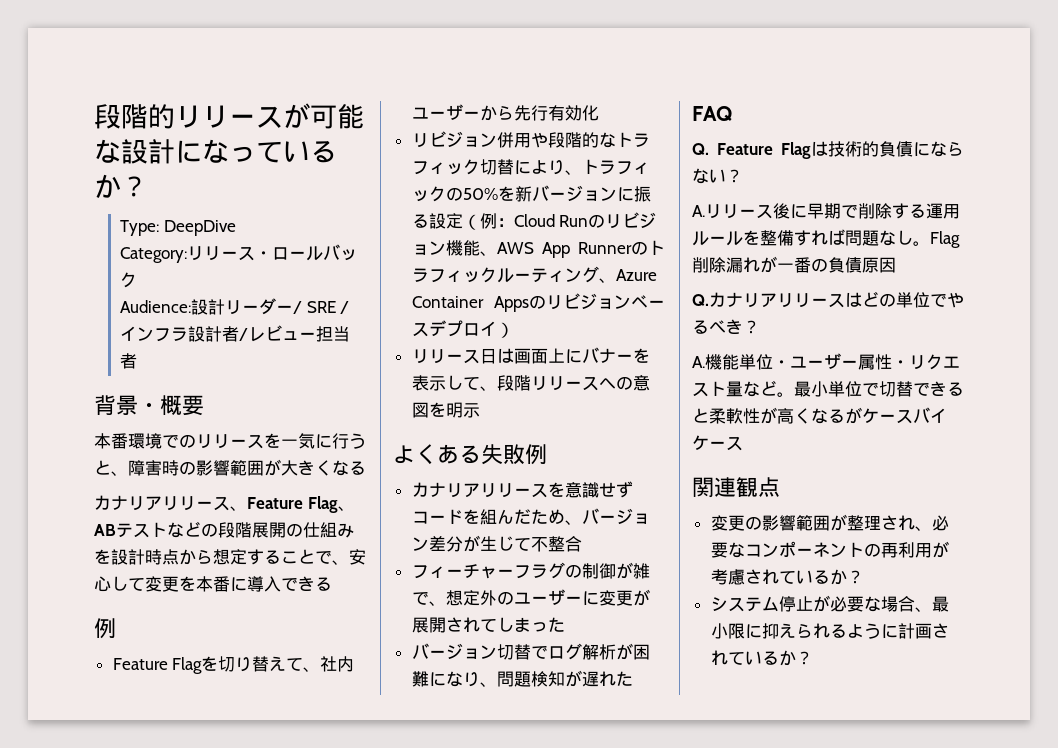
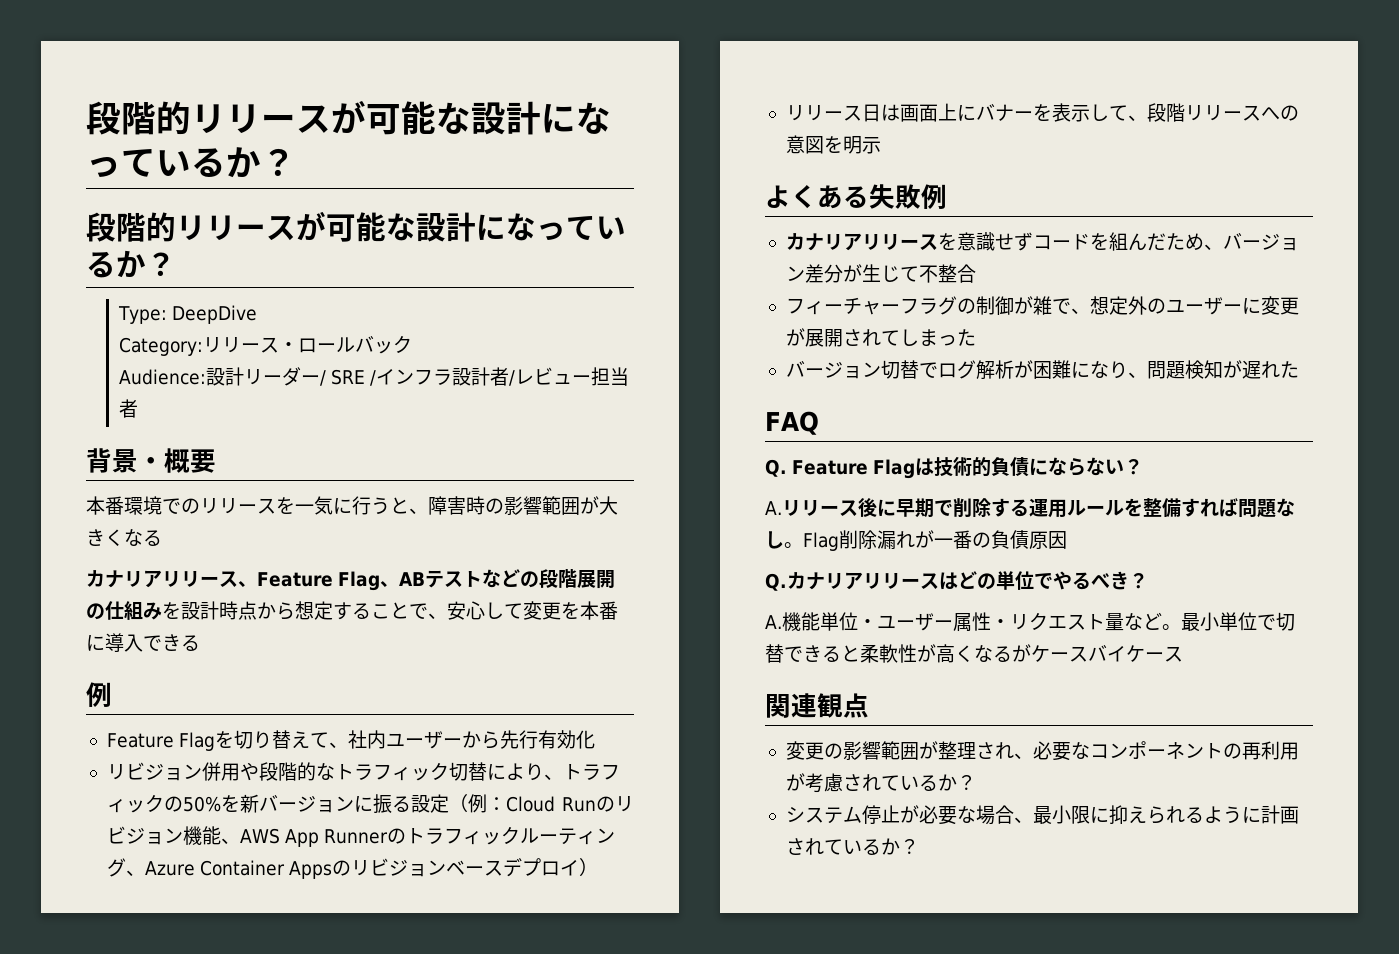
(148, 186) none -> [86,211,626,242] [86,250,176,278] // 段階的リリースが可能な設計になっているか？

